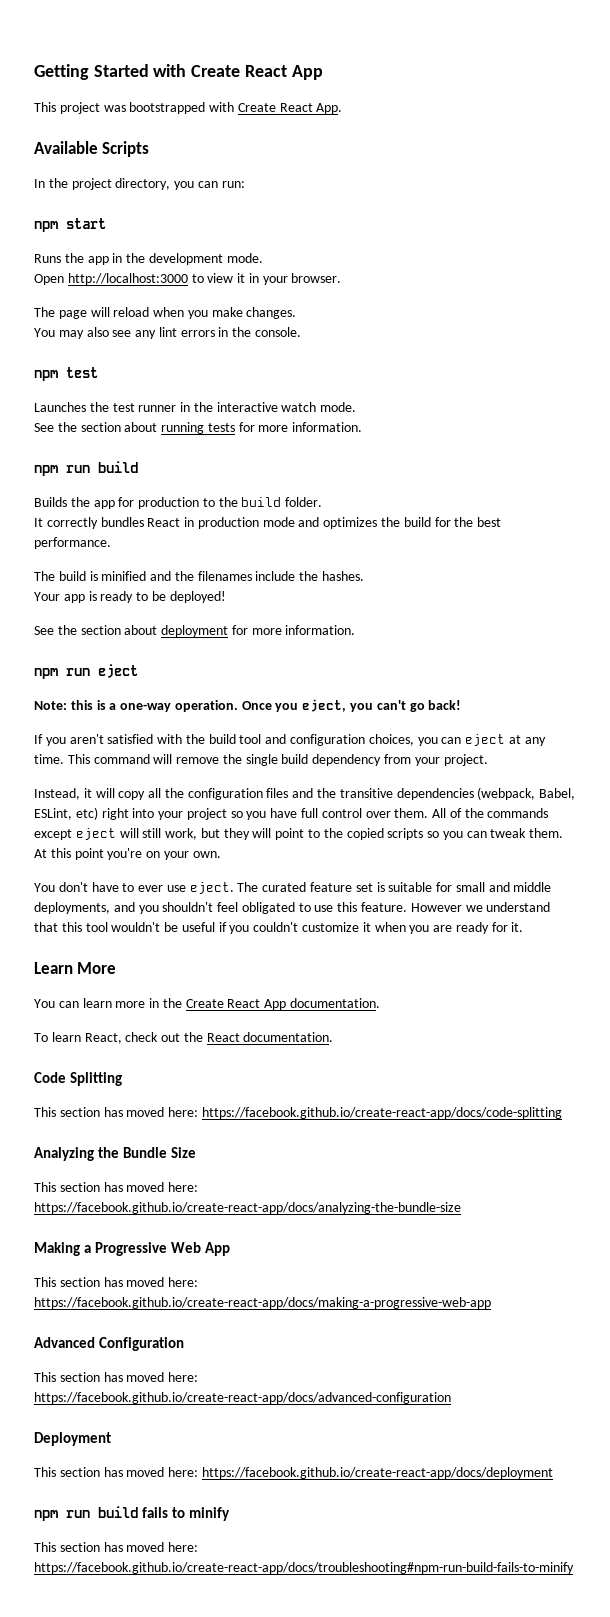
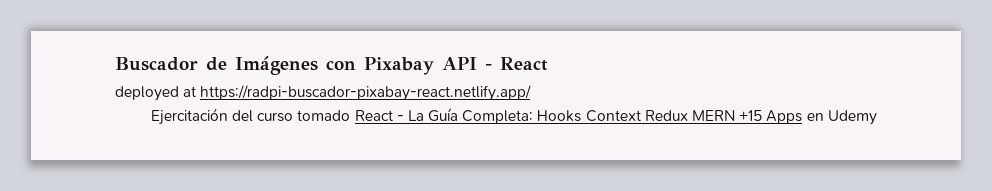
[34,64,323,80] [34,102,343,114] [34,141,150,157] [34,178,245,190] [34,218,106,232] [34,253,263,265] [34,273,342,285] [34,307,297,319] [34,327,302,339] [34,367,98,381] [34,402,357,412] [34,422,363,434] [34,461,138,476] [34,497,323,509] [34,517,502,529] [34,537,111,549] [34,571,365,581] [34,591,226,603] [34,625,356,637] [34,664,138,679] [34,699,462,712] [34,734,546,746] [34,754,488,766] [34,787,576,800] [34,807,549,820] [34,828,564,840] [34,848,221,860] [34,882,552,894] [34,902,551,914] [34,922,524,934] [34,962,117,974] [34,998,381,1010] [34,1032,334,1044] [34,1072,123,1086] [34,1107,562,1119] [34,1147,197,1161] [34,1182,199,1192] [34,1202,461,1214] [34,1242,231,1256] [34,1277,199,1287] [34,1297,491,1309] [34,1337,185,1351] [34,1372,199,1382] [34,1392,451,1404] [34,1432,111,1446] [34,1467,553,1479] [34,1506,231,1521] [34,1542,199,1552] [34,1562,574,1574] Getting Started with Create React App // This project was bootstrapped with Create React App. // Available Scripts // In the project directory, you can run: // npm start // Runs the app in the development mode. // Open http://localhost:3000 to view it in your browser. // The page will reload when you make changes. // You may also see any lint errors in the console. // npm test // Launches the test runner in the interactive watch mode. // See the section about running tests for more information. // npm run build // Builds the app for production to the build folder. // It correctly bundles React in production mode and optimizes the build for the best performance. // The build is minified and the filenames include the hashes. // Your app is ready to be deployed! // See the section about deployment for more information. // npm run eject // Note: this is a one-way operation. Once you eject, you can't go back! // If you aren't satisfied with the build tool and configuration choices, you can eject at any time. This command will remove the single build dependency from your project. // Instead, it will copy all the configuration files and the transitive dependencies (webpack, Babel, ESLint, etc) right into your project so you have full control over them. All of the commands except eject will still work, but they will point to the copied scripts so you can tweak them. At this point you're on your own. // You don't have to ever use eject. The curated feature set is suitable for small and middle deployments, and you shouldn't feel obligated to use this feature. However we understand that this tool wouldn't be useful if you couldn't customize it when you are ready for it. // Learn More // You can learn more in the Create React App documentation. // To learn React, check out the React documentation. // Code Splitting // This section has moved here: https://facebook.github.io/create-react-app/docs/code-splitting // Analyzing the Bundle Size // This section has moved here: https://facebook.github.io/create-react-app/docs/analyzing-the-bundle-size // Making a Progressive Web App // This section has moved here: https://facebook.github.io/create-react-app/docs/making-a-progressive-web-app // Advanced Configuration // This section has moved here: https://facebook.github.io/create-react-app/docs/advanced-configuration // Deployment // This section has moved here: https://facebook.github.io/create-react-app/docs/deployment // npm run build fails to minify // This section has moved here: https://facebook.github.io/create-react-app/docs/troubleshooting#npm-run-build-fails-to-minify -> [115,56,548,75] [115,85,532,101] [150,108,877,125] Buscador de Imágenes con Pixabay API - React // deployed at https://radpi-buscador-pixabay-react.netlify.app/ // Ejercitación del curso tomado React - La Guía Completa: Hooks Context Redux MERN +15 Apps en Udemy

